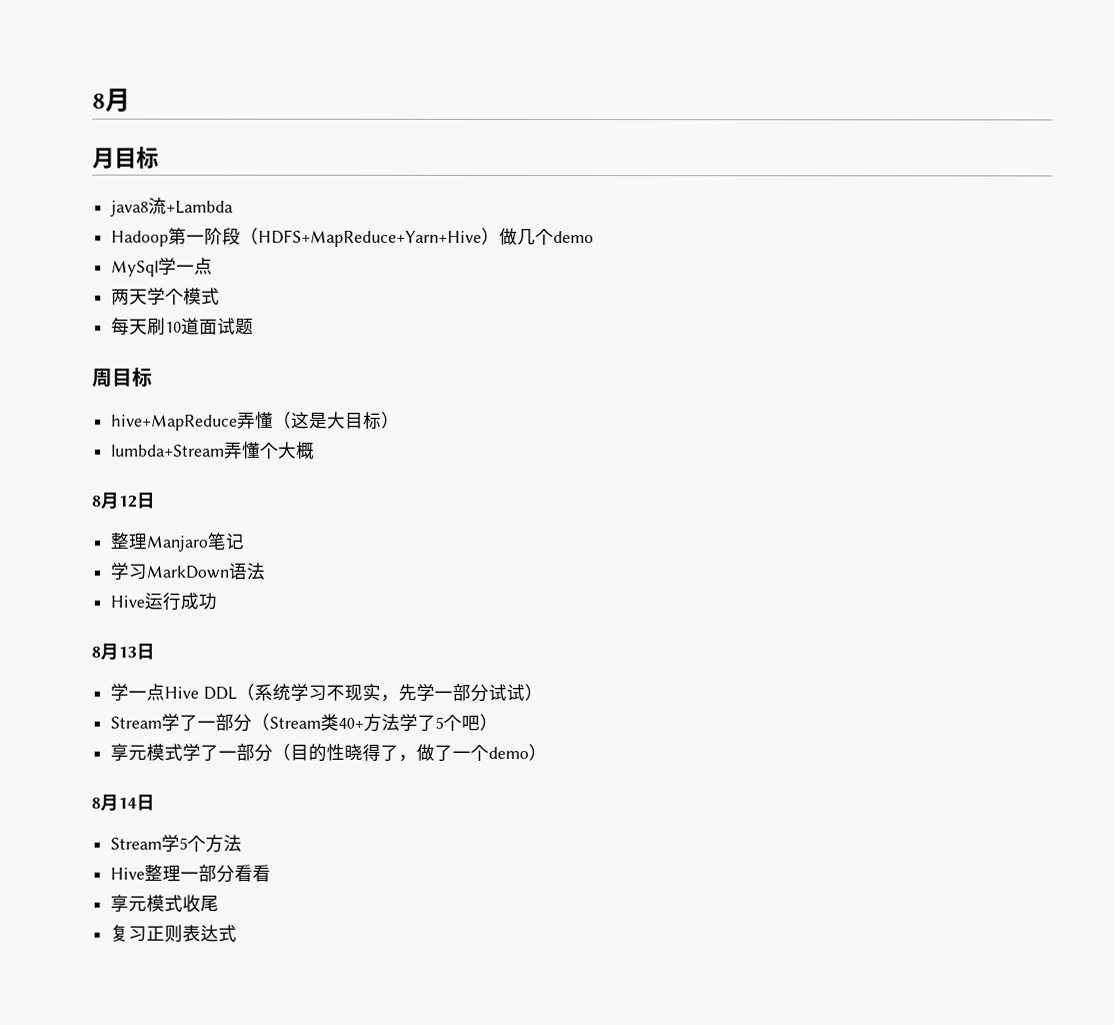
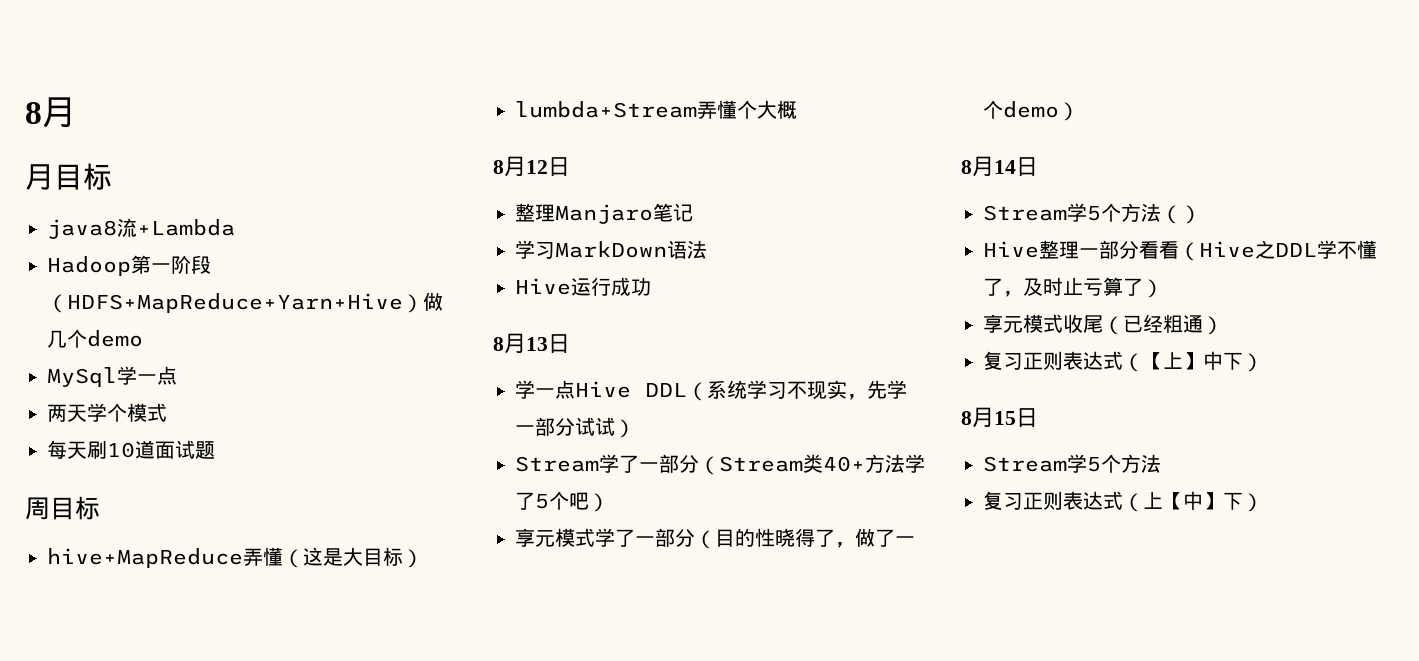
(243, 843) none -> [1161,205,1201,224] （）
(272, 873) none -> [1179,240,1377,261] [983,277,1163,298] （Hive之DDL学不懂了，及时止亏算了）
[110,924,238,943] // 复习正则表达式 -> [1103,314,1223,335] [983,351,1263,372] [961,407,1038,428] [983,454,1161,473] [983,491,1263,512] （已经粗通） // 复习正则表达式（【上】中下） // 8月15日 // Stream学5个方法 // 复习正则表达式（上【中】下）

